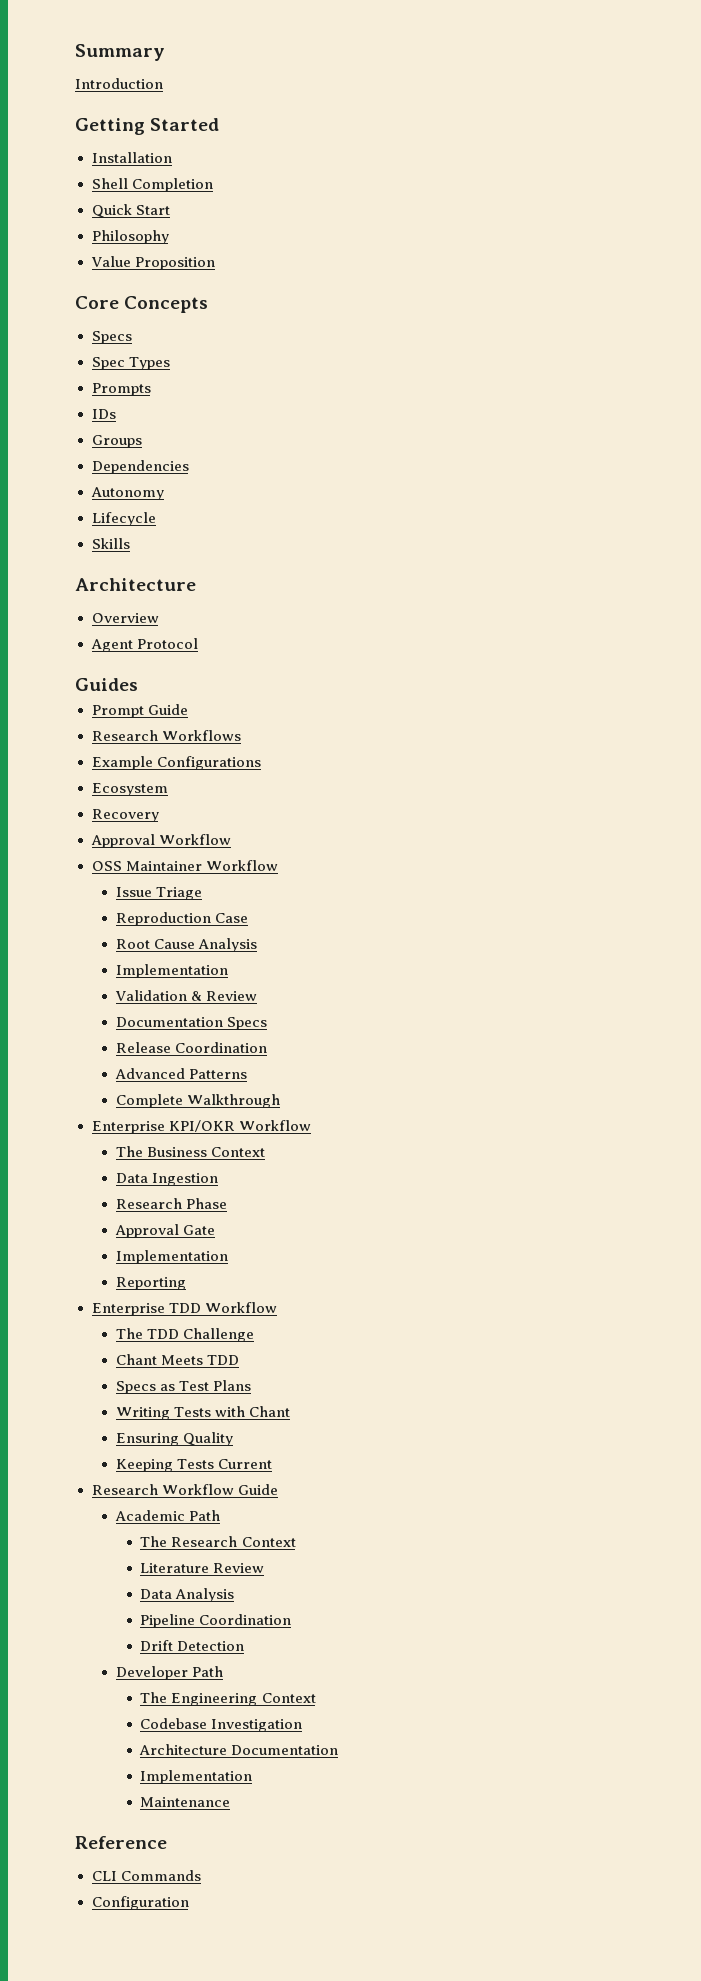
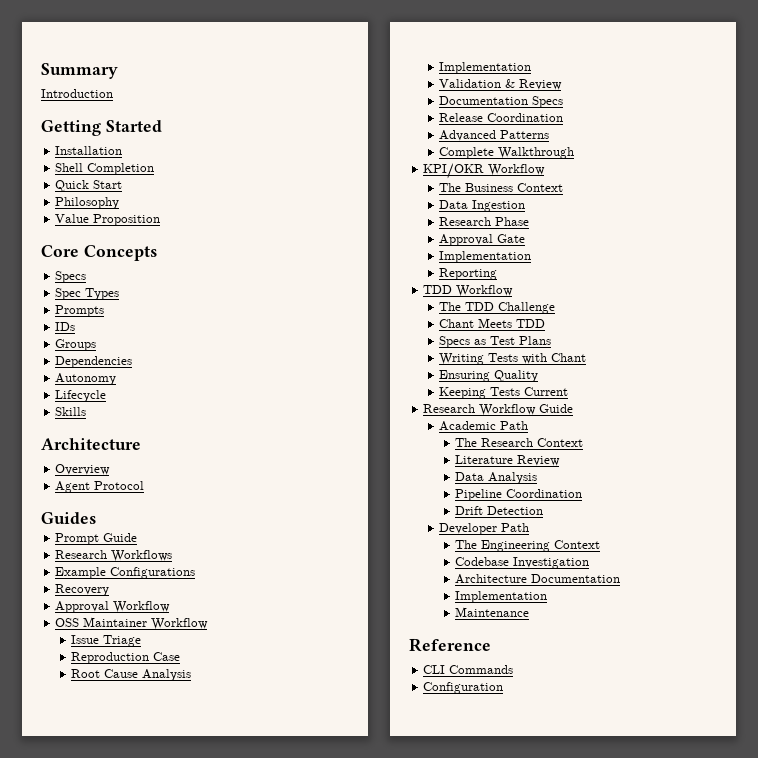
[91,783,168,796] // Ecosystem -> (196, 573) none
[91,1121,165,1134] Enterprise -> (575, 153) none
[91,1303,165,1316] Enterprise -> (498, 274) none

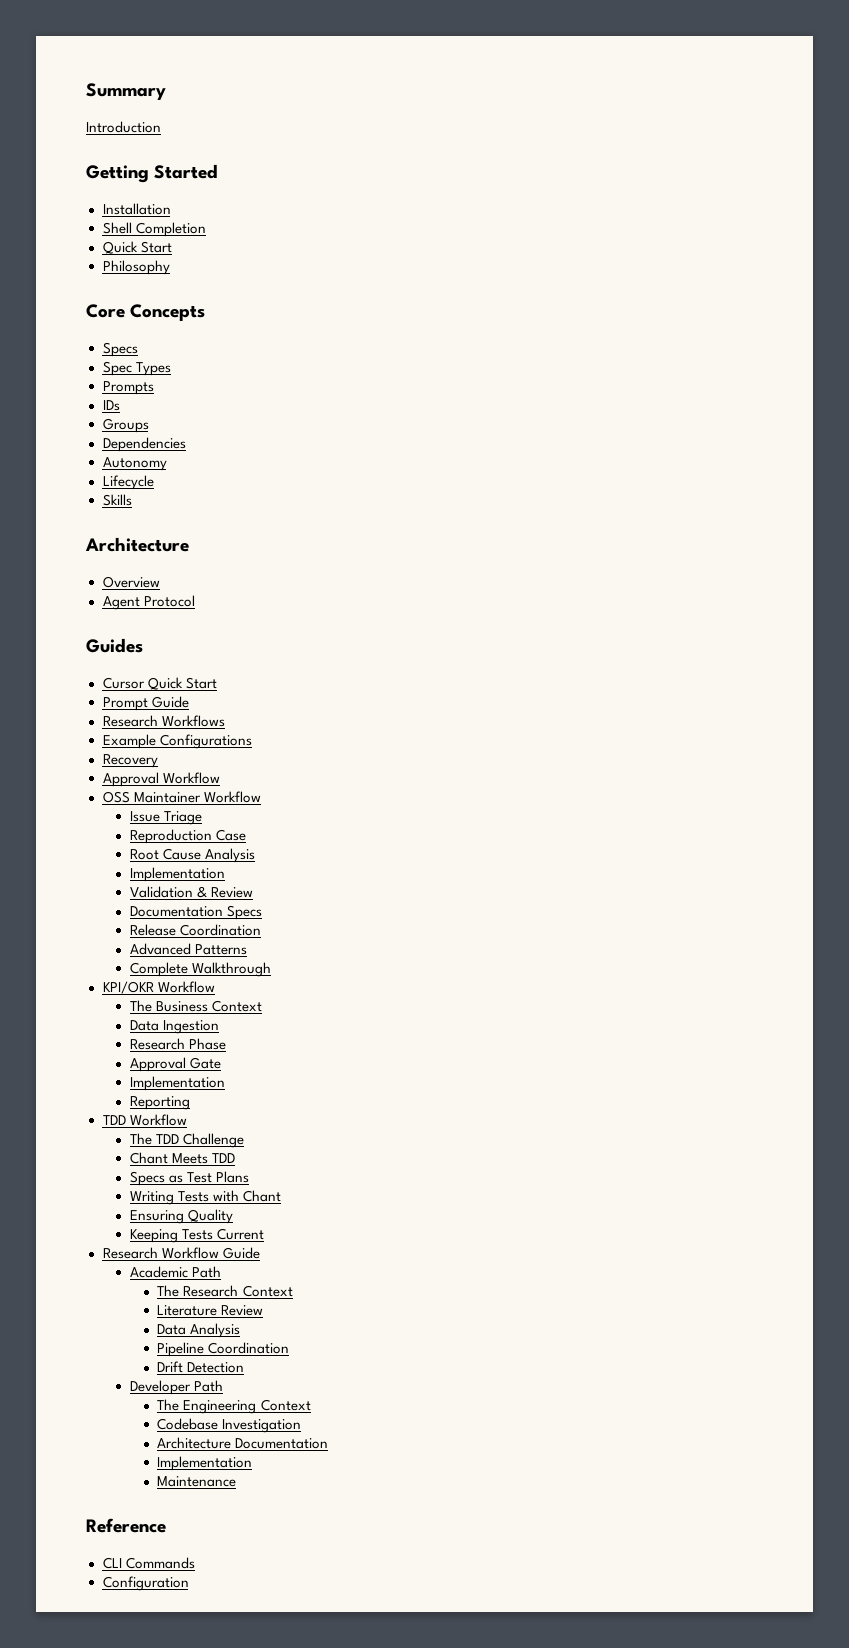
[55,214,161,226] // Value Proposition -> (170, 267) none
(96, 518) none -> [102,677,217,690] // Cursor Quick Start

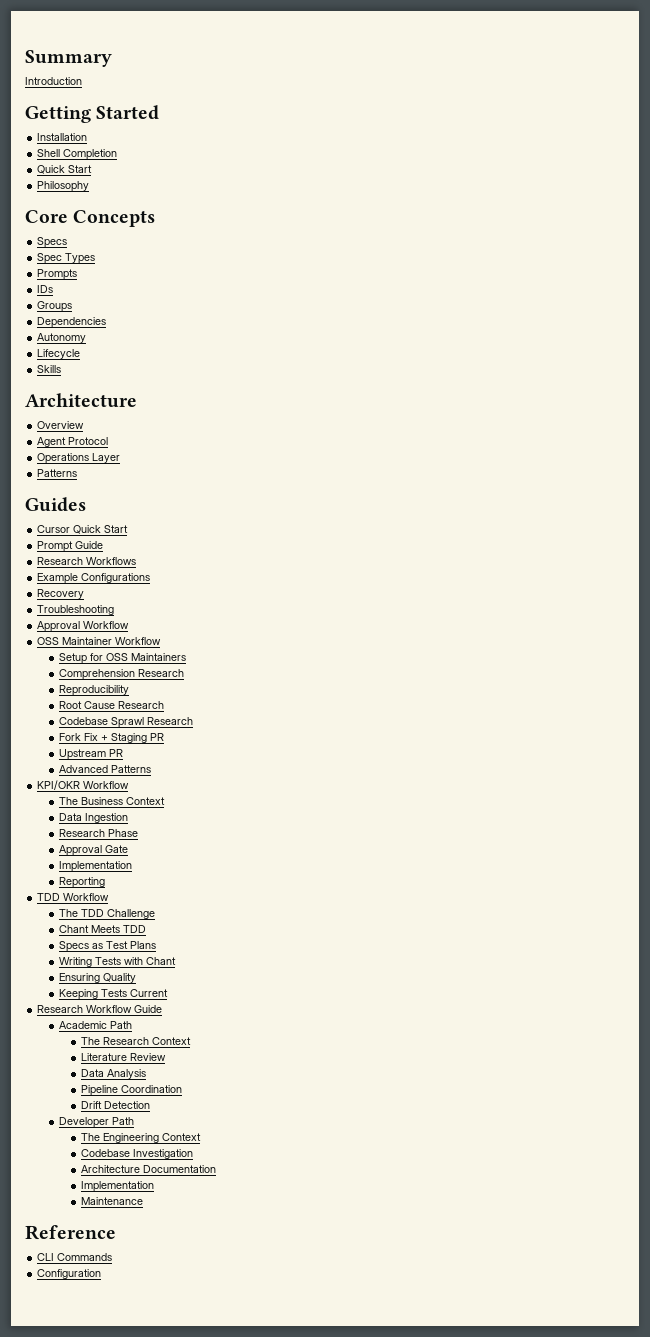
(195, 601) none -> [37,453,121,464] [37,469,78,477] // Operations Layer // Patterns
(158, 761) none -> [37,605,115,615] // Troubleshooting
[129,811,203,825] [129,829,247,844] [129,848,256,863] [129,867,225,882] [129,886,254,898] [129,905,263,920] [129,924,262,936] Issue Triage // Reproduction Case // Root Cause Analysis // Implementation // Validation & Review // Documentation Specs // Release Coordination -> [58,653,186,664] [58,669,184,680] [58,685,129,696] [58,701,164,709] [58,717,193,728] [58,733,164,743] [58,749,123,760] Setup for OSS Maintainers // Comprehension Research // Reproducibility // Root Cause Research // Codebase Sprawl Research // Fork Fix + Staging PR // Upstream PR
[129,962,272,977] // Complete Walkthrough -> (151, 769) none

